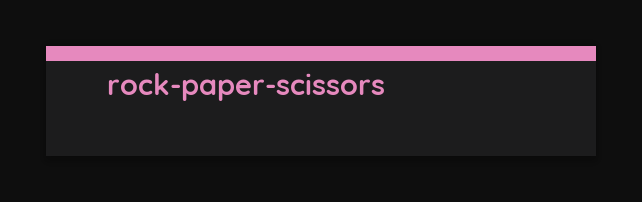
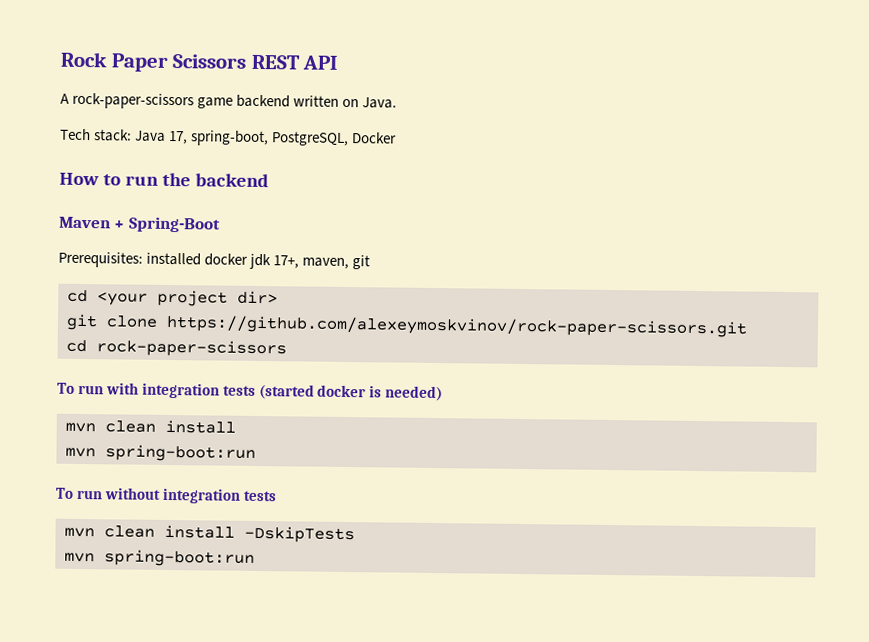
[107,73,385,101] rock-paper-scissors -> [60,51,340,72] [60,92,398,110] [60,128,398,147] [59,172,269,188] [59,216,221,233] [58,251,371,270] [67,289,278,307] [66,313,748,338] [66,339,287,358] [57,382,444,402] [65,419,236,434] [65,444,256,462] [55,487,277,504] [64,524,355,544] [64,549,255,567] Rock Paper Scissors REST API // A rock-paper-scissors game backend written on Java. // Tech stack: Java 17, spring-boot, PostgreSQL, Docker // How to run the backend // Maven + Spring-Boot // Prerequisites: installed docker jdk 17+, maven, git // cd <your project dir> // git clone https://github.com/alexeymoskvinov/rock-paper-scissors.git // cd rock-paper-scissors // To run with integration tests (started docker is needed) // mvn clean install // mvn spring-boot:run // To run without integration tests // mvn clean install -DskipTests // mvn spring-boot:run

